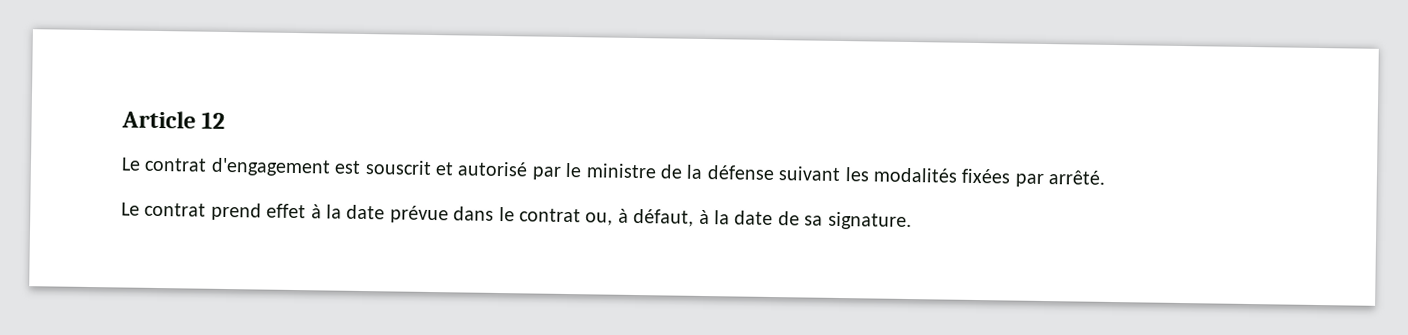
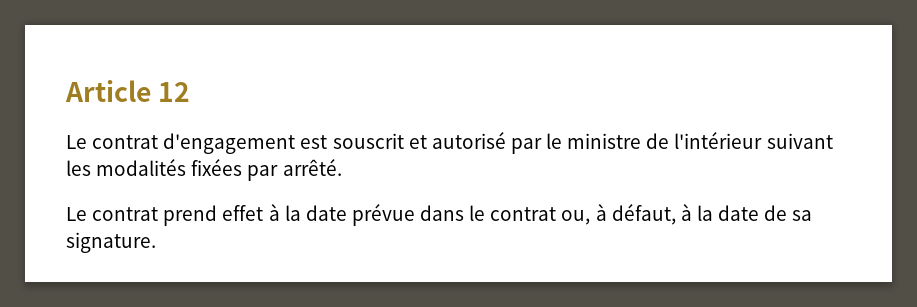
[686,164,775,181] la défense -> [674,132,763,149] l'intérieur

